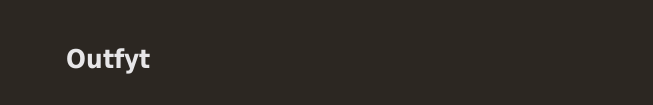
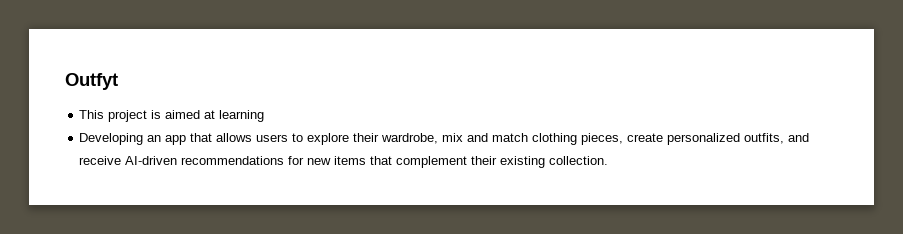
(150, 61) none -> [79,110,265,122] [79,133,810,145] [79,156,609,168] // This project is aimed at learning // Developing an app that allows users to explore their wardrobe, mix and match clothing pieces, create personalized outfits, and receive AI-driven recommendations for new items that complement their existing collection.

